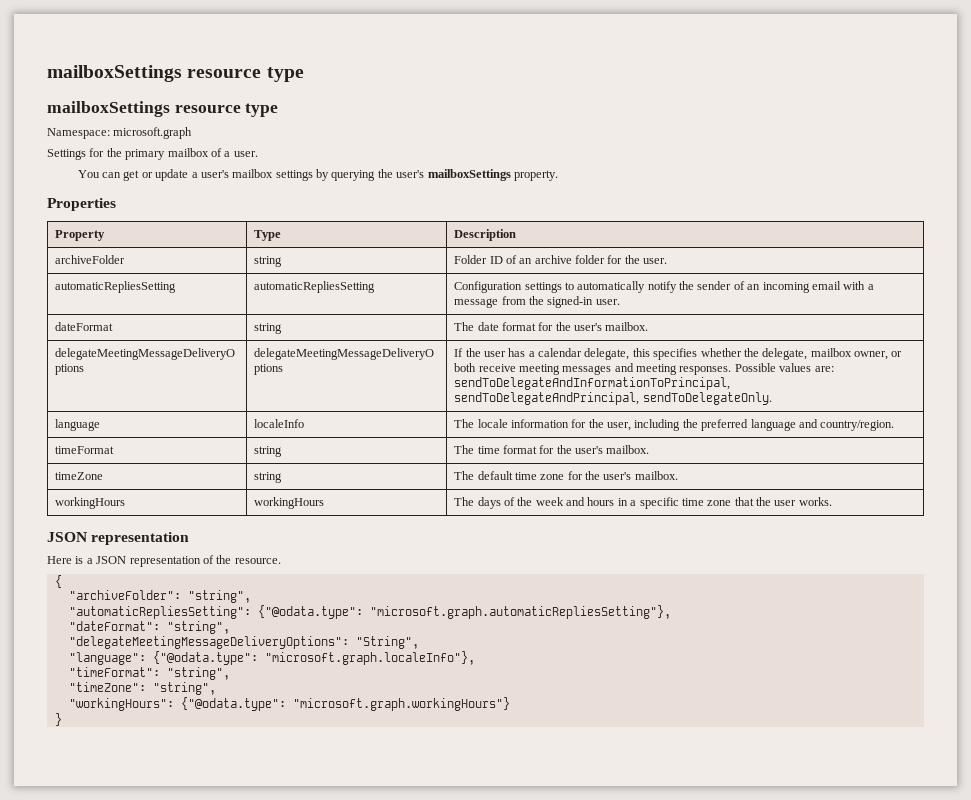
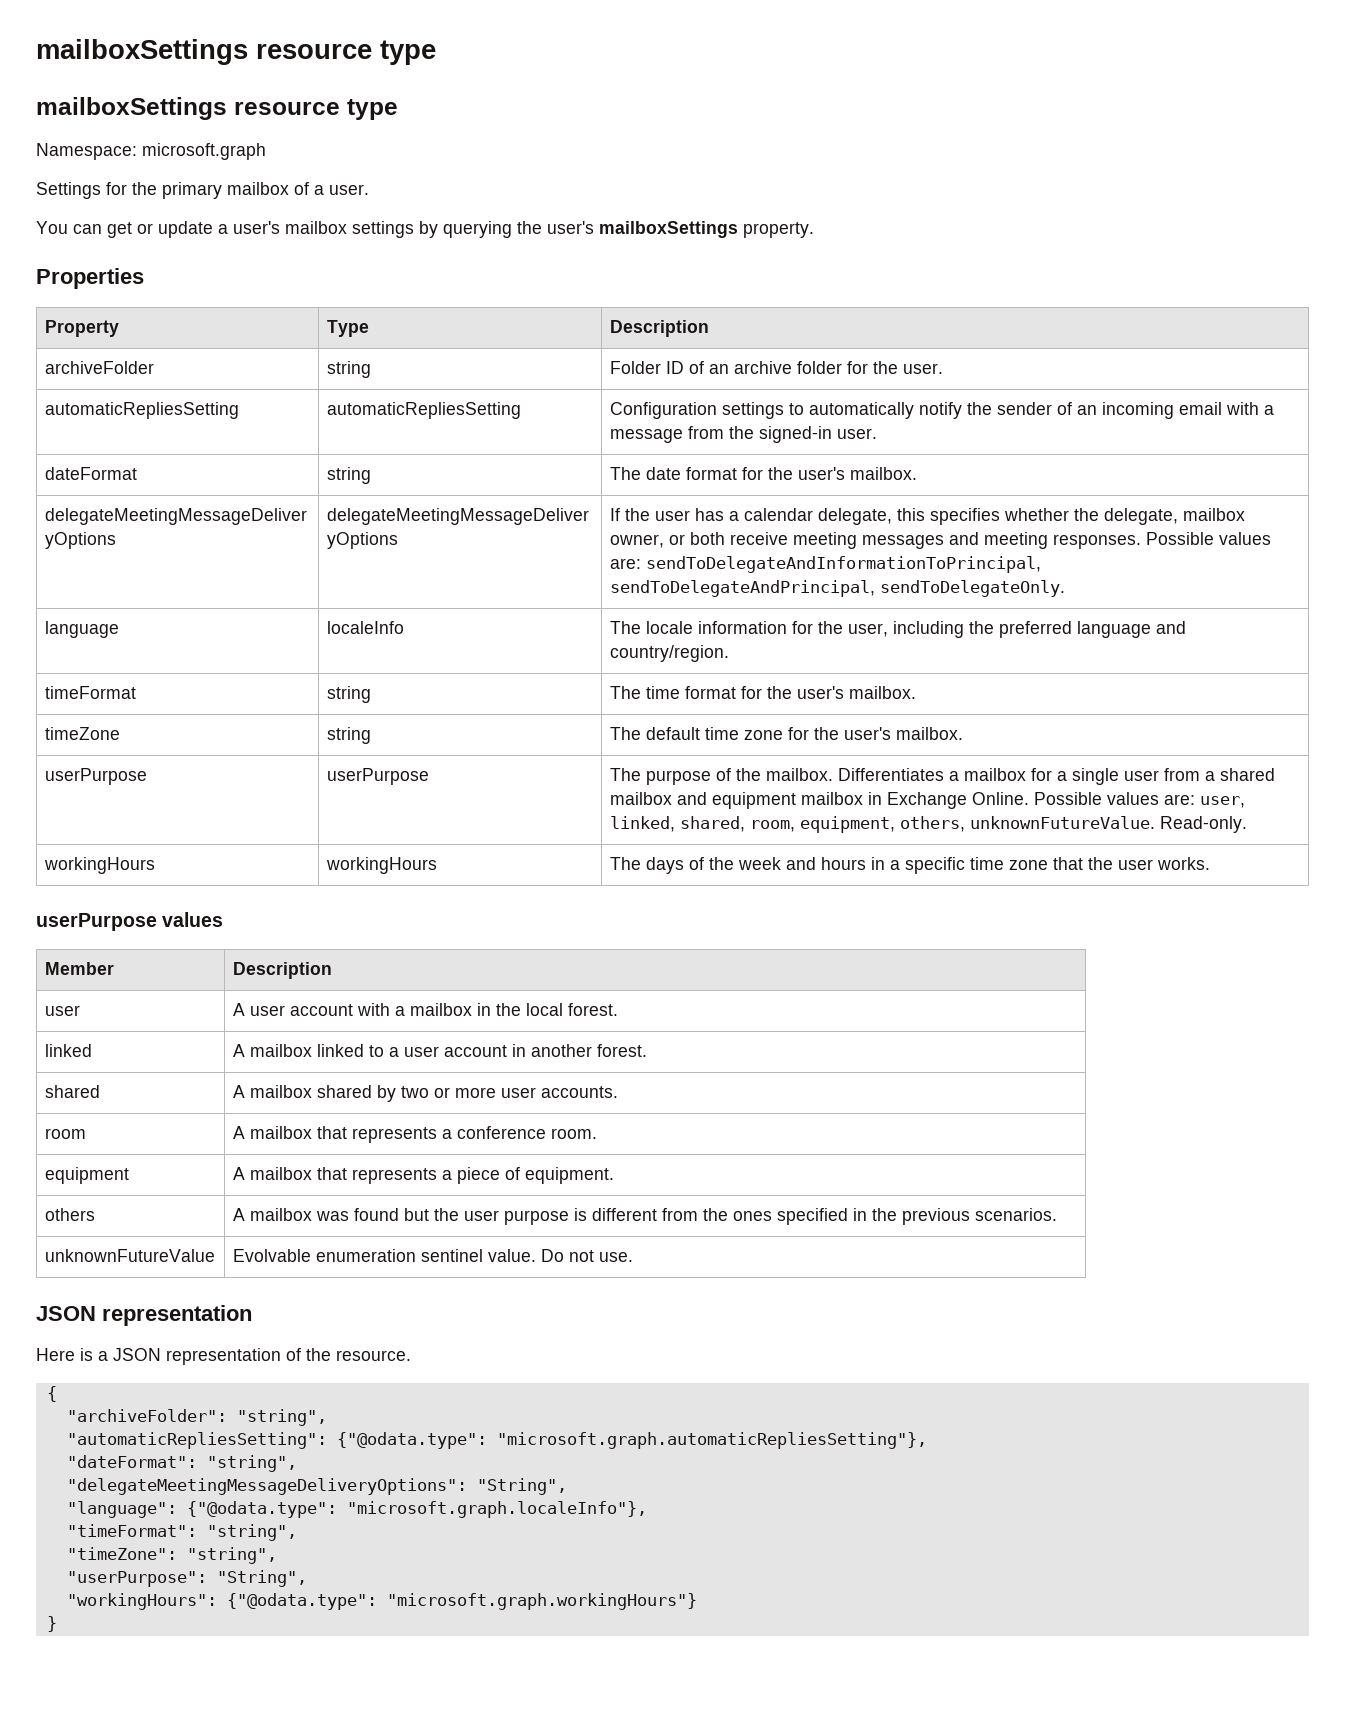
(678, 475) none -> [44,768,147,785] [326,768,429,785] [609,768,1275,785] [609,792,1245,809] [609,816,1247,833] // userPurpose | userPurpose | The purpose of the mailbox. Differentiates a mailbox for a single user from a shared mailbox and equipment mailbox in Exchange Online. Possible values are: user, linked, shared, room, equipment, others, unknownFutureValue. Read-only.
(832, 501) none -> [36,912,224,931] [44,962,114,975] [232,962,332,979] [44,1005,80,1016] [232,1003,618,1016] [44,1044,92,1057] [232,1044,647,1057] [44,1085,100,1098] [232,1085,618,1102] [44,1128,86,1139] [232,1126,597,1143] [44,1167,129,1184] [232,1167,614,1184] [44,1208,95,1221] [232,1208,1057,1225] [44,1249,215,1262] [232,1249,633,1262] // userPurpose values // Member | Description // user | A user account with a mailbox in the local forest. // linked | A mailbox linked to a user account in another forest. // shared | A mailbox shared by two or more user accounts. // room | A mailbox that represents a conference room. // equipment | A mailbox that represents a piece of equipment. // others | A mailbox was found but the user purpose is different from the ones specified in the previous scenarios. // unknownFutureValue | Evolvable enumeration sentinel value. Do not use.
(216, 688) none -> [66,1570,307,1587] // "userPurpose": "String",

